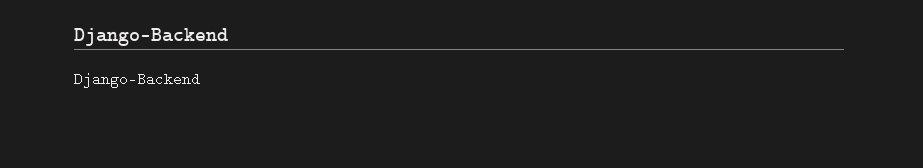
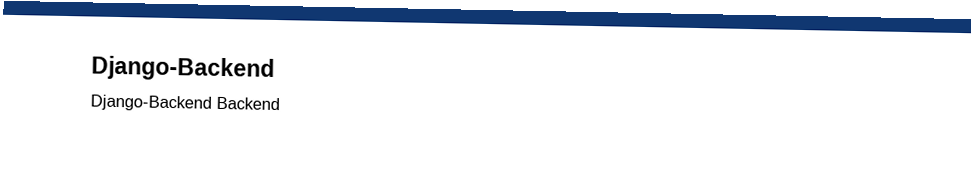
(200, 80) none -> [216,96,280,111] Backend

